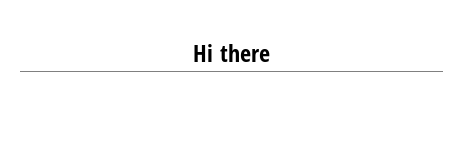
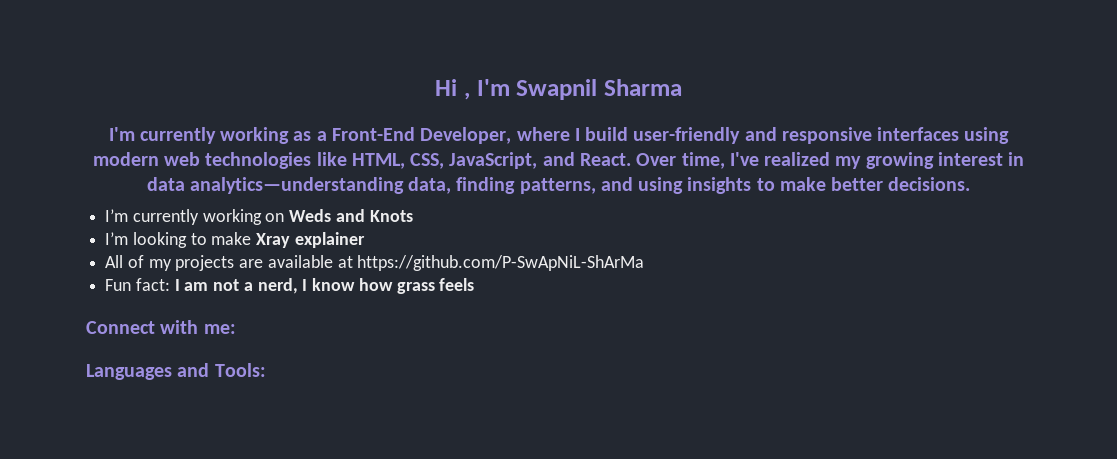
[219,44,270,62] there -> [463,79,682,100] [108,127,1010,144] [92,152,1025,169] [146,177,971,194] [105,209,413,225] [105,232,365,248] [105,255,645,271] [105,278,475,294] [86,320,236,334] [86,363,266,380] , I'm Swapnil Sharma // I'm currently working as a Front-End Developer, where I build user-friendly and responsive interfaces using modern web technologies like HTML, CSS, JavaScript, and React. Over time, I've realized my growing interest in data analytics—understanding data, finding patterns, and using insights to make better decisions. // I’m currently working on Weds and Knots // I’m looking to make Xray explainer // All of my projects are available at https://github.com/P-SwApNiL-ShArMa // Fun fact: I am not a nerd, I know how grass feels // Connect with me: // Languages and Tools:

